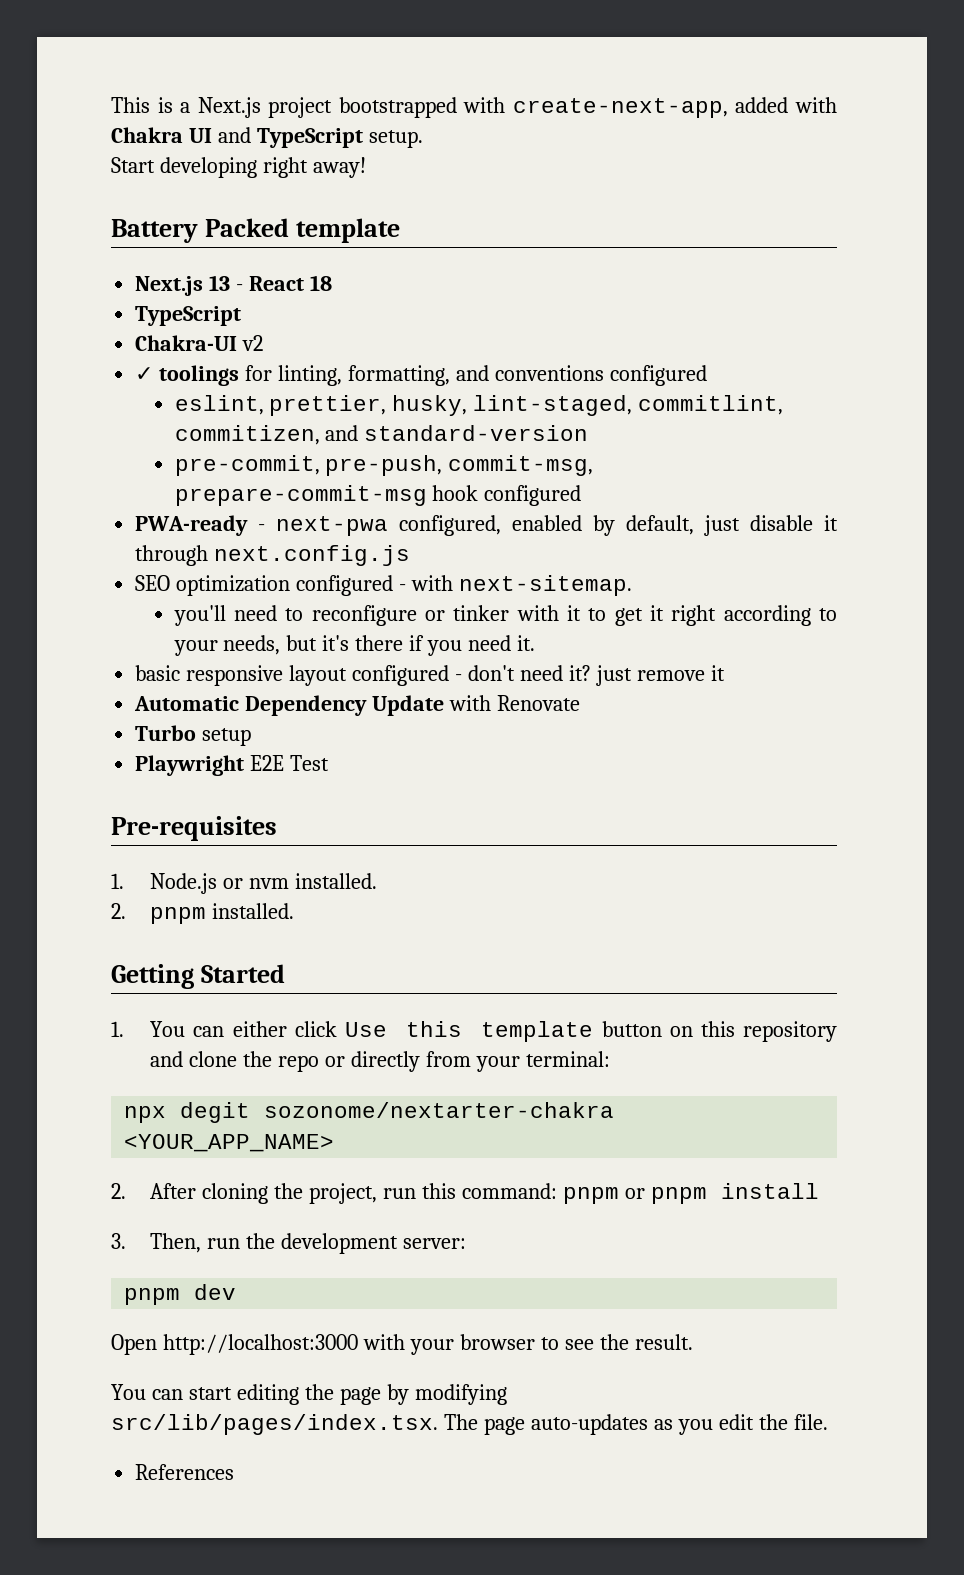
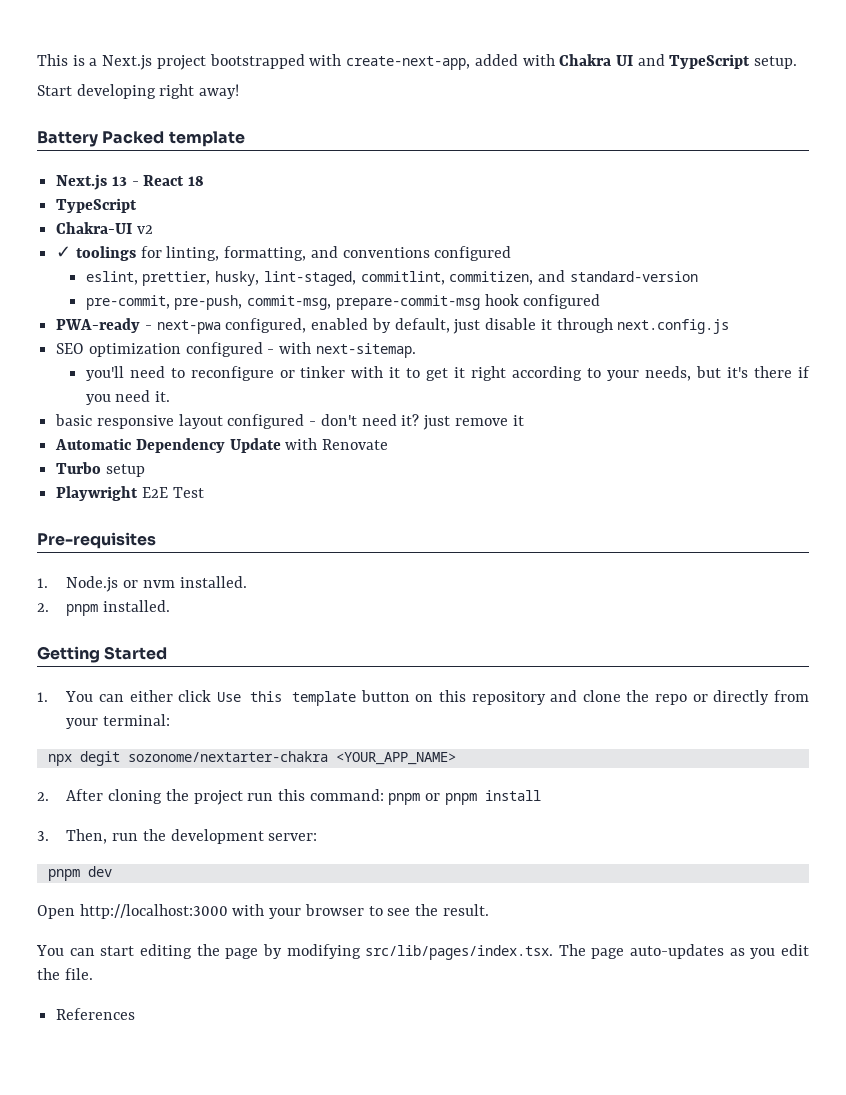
[309,1183,378,1204] project, -> [193,790,243,805] project

